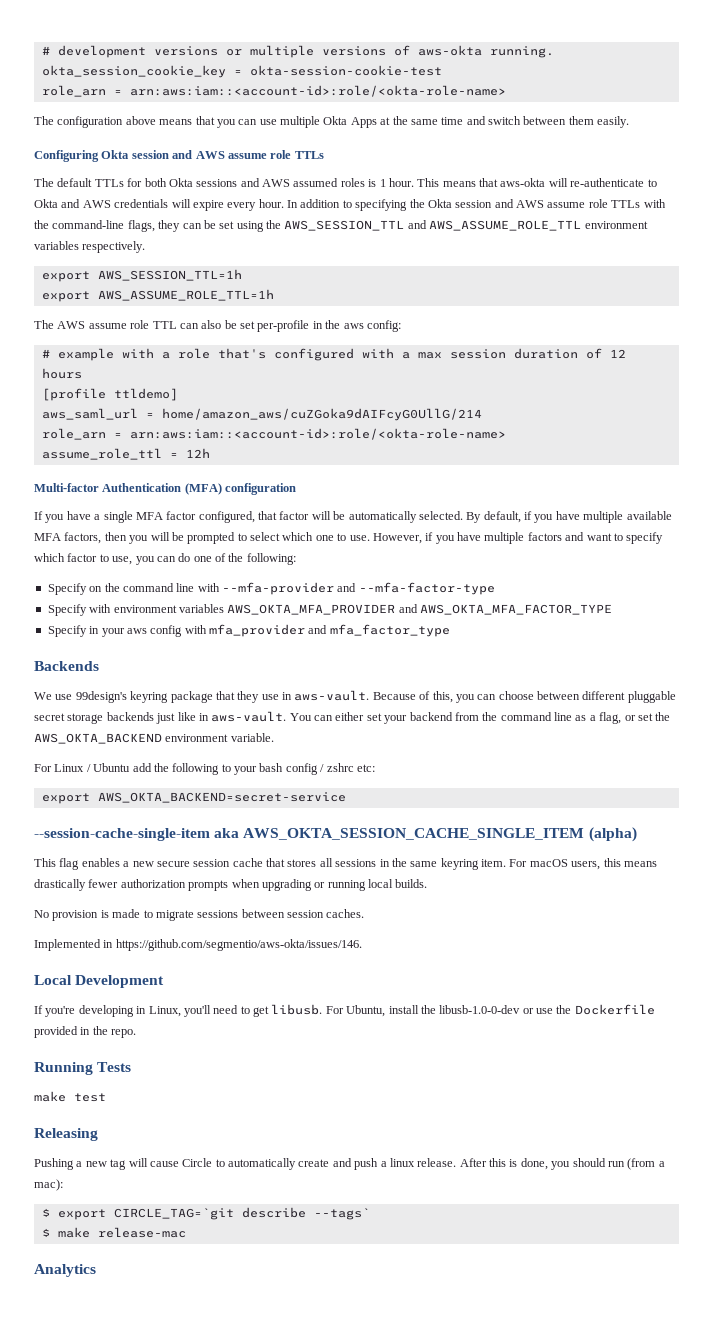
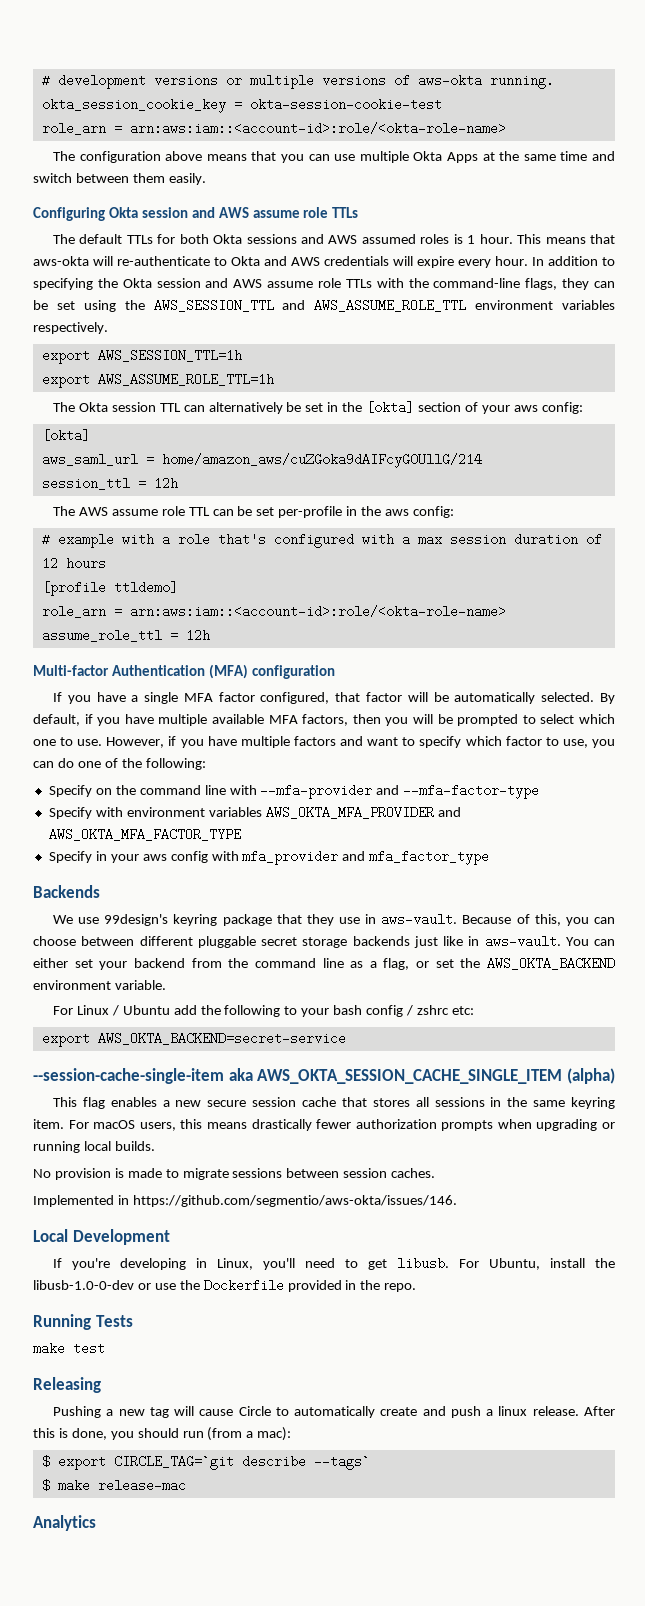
(274, 295) none -> [52,401,583,414] [41,429,90,442] [41,453,482,468] [41,477,178,490] // The Okta session TTL can alternatively be set in the [okta] section of your aws config: // [okta] // aws_saml_url = home/amazon_aws/cuZGoka9dAIFcyG0UllG/214 // session_ttl = 12h
[201,320,222,329] also -> (234, 512) none
[41,408,482,421] // aws_saml_url = home/amazon_aws/cuZGoka9dAIFcyG0UllG/214 -> (178, 587) none

